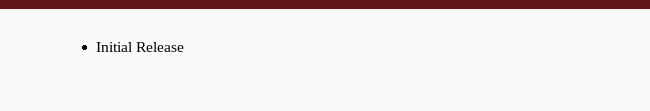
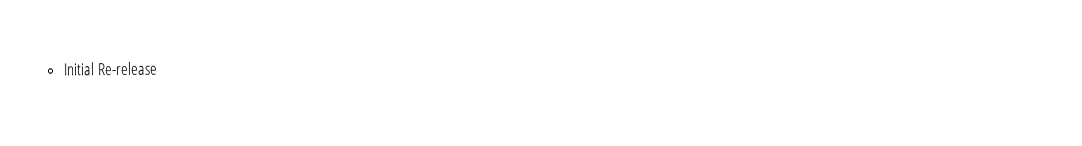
[136,42,185,52] Release -> [97,61,159,76] Re-release

